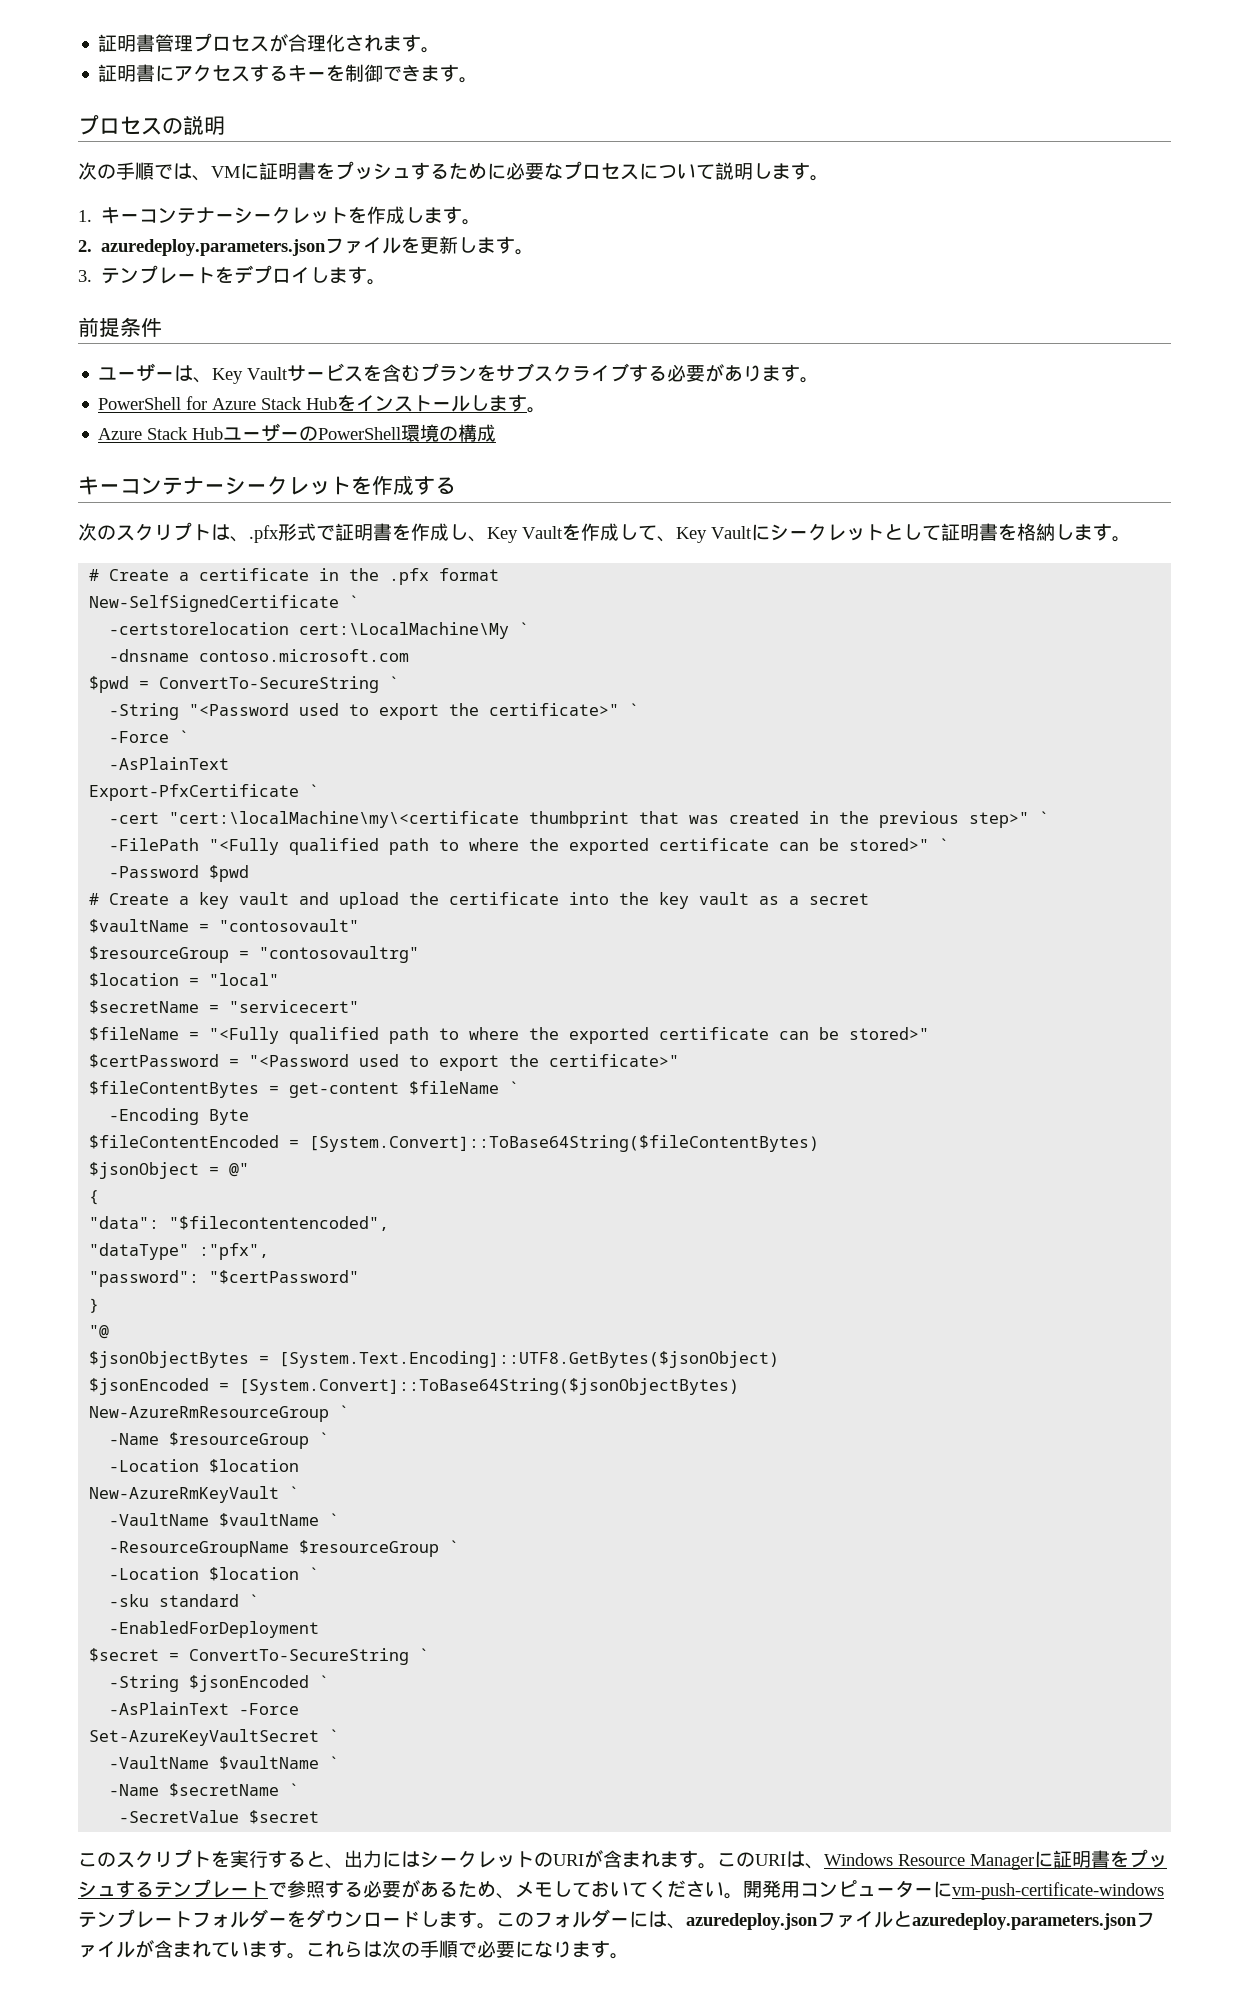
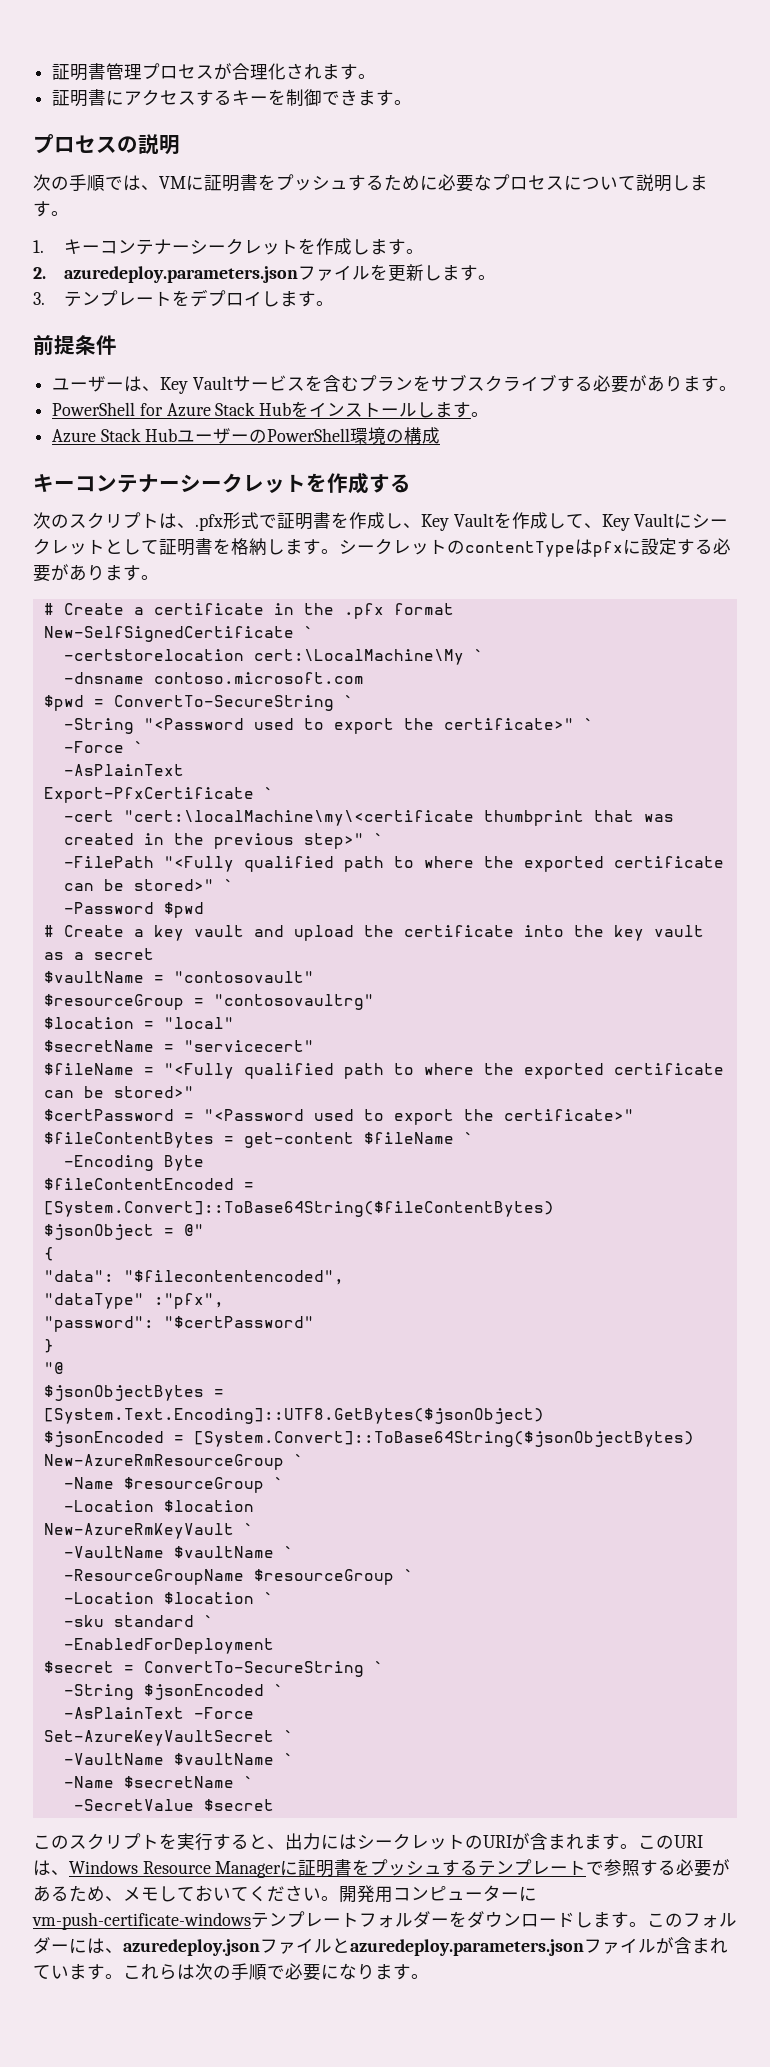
(1131, 539) none -> [339,538,731,557] [33,564,159,582] シークレットのcontentTypeはpfxに設定する必要があります。

